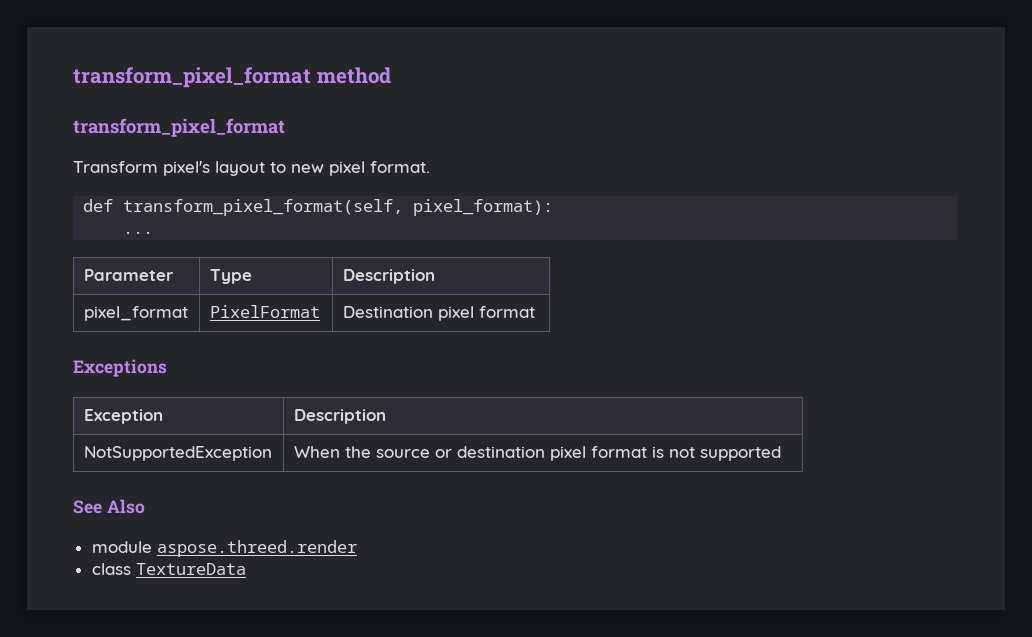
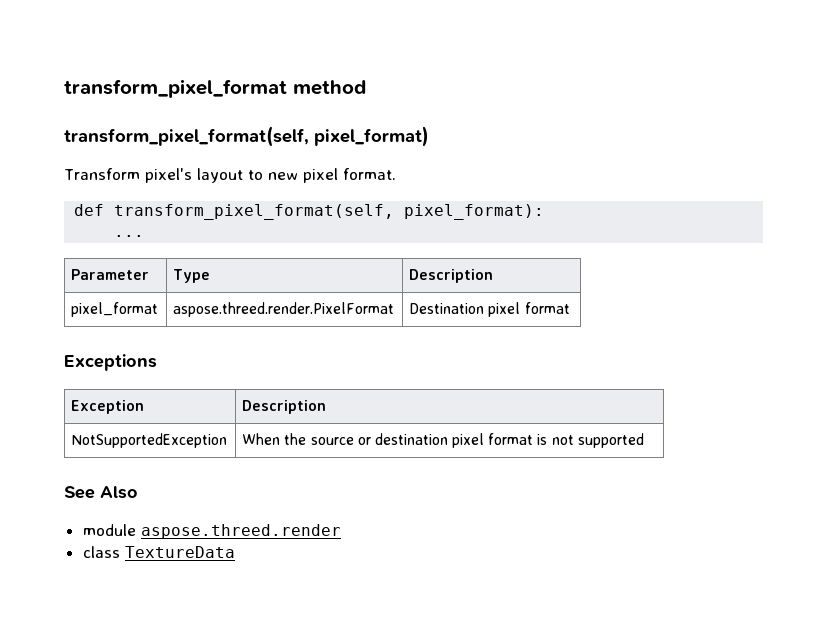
[73,118,285,137] transform_pixel_format -> [64,126,429,147] transform_pixel_format(self, pixel_format)
[209,305,320,318] PixelFormat -> [173,302,395,317] aspose.threed.render.PixelFormat

